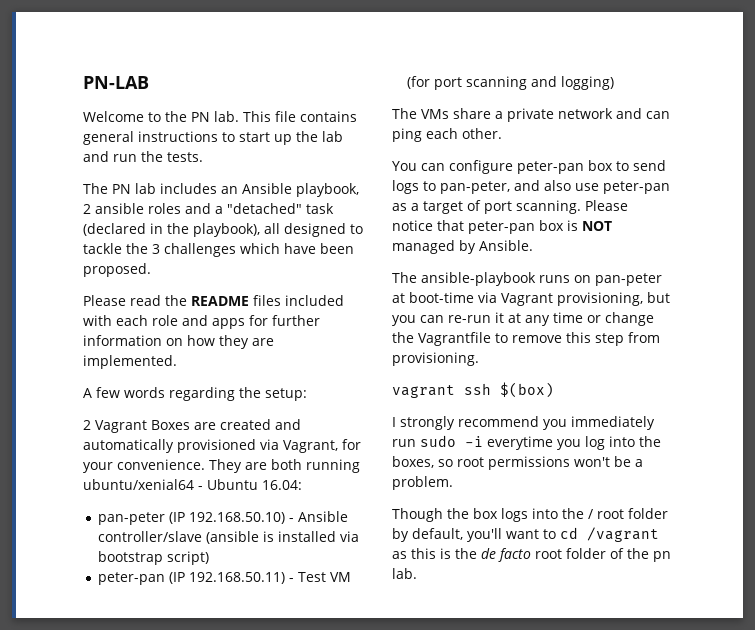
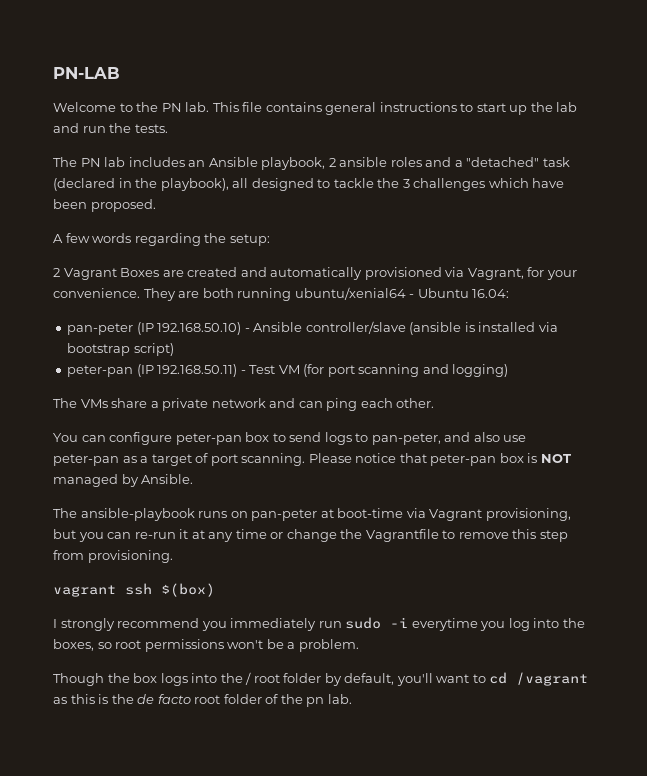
[83,295,344,306] [83,315,320,329] [83,335,274,349] [83,355,177,369] // Please read the README files included with each role and apps for further information on how they are implemented. -> (156, 205) none

